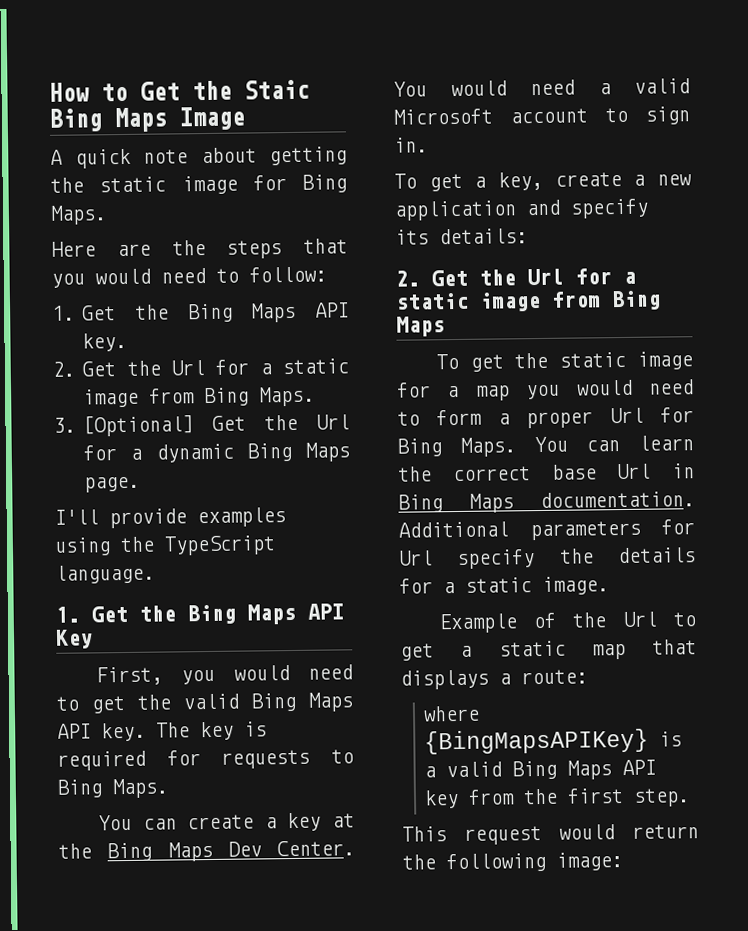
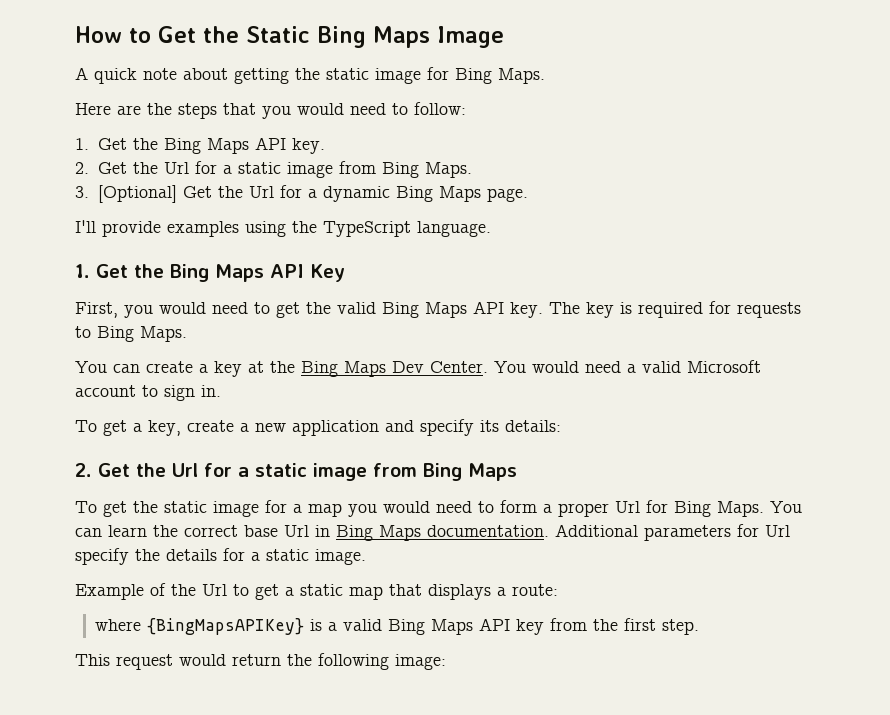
[244,79,310,100] Staic -> [246,26,310,43] Static

